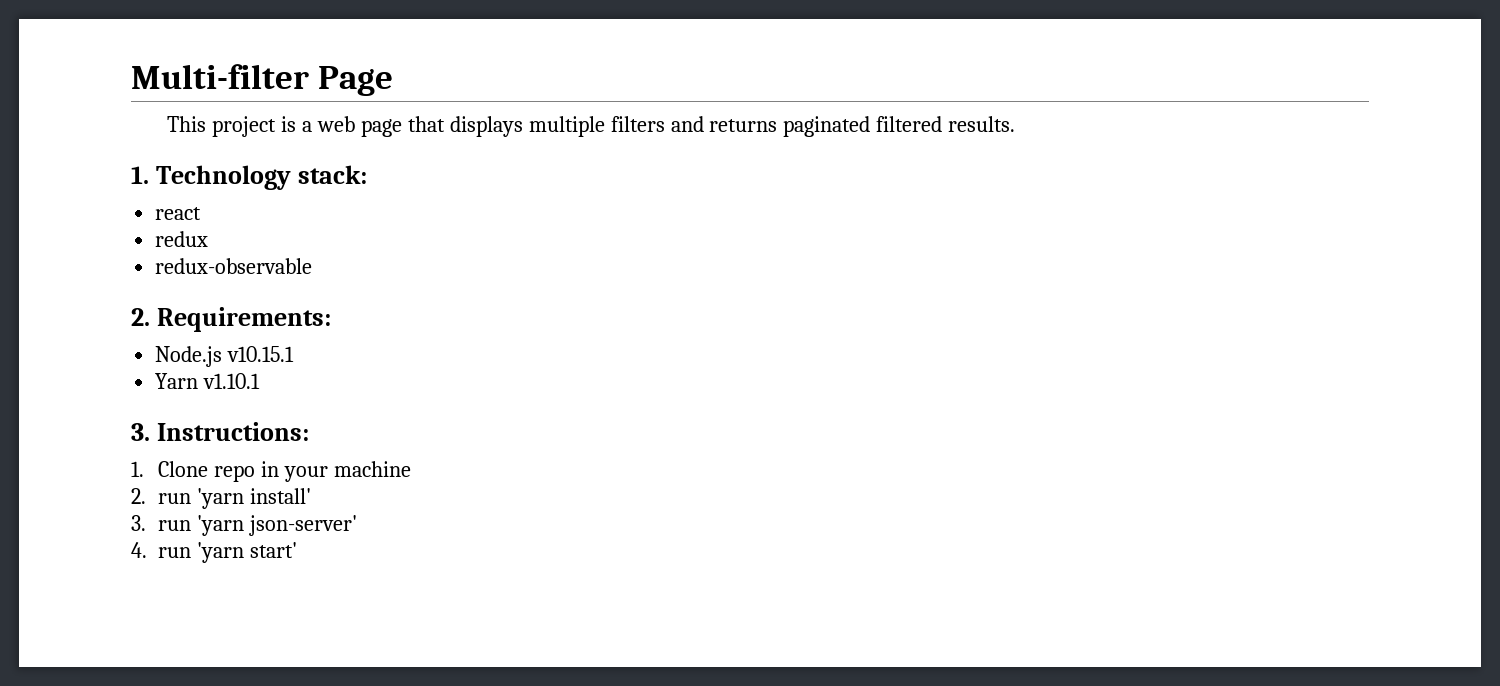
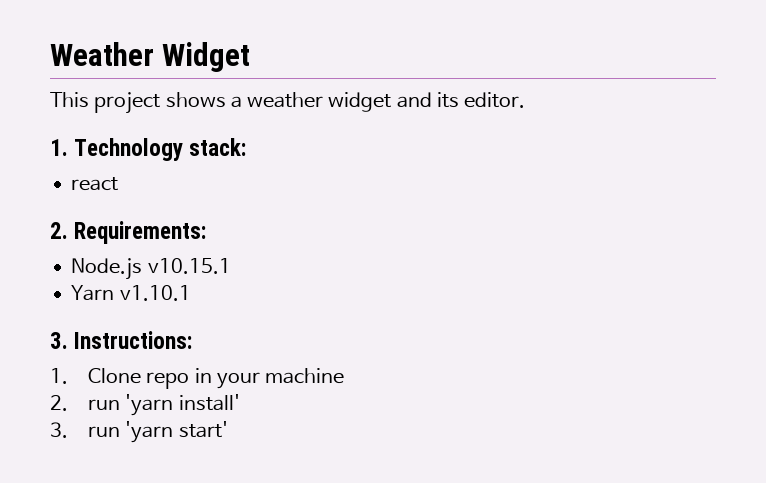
[131,64,394,96] Multi-filter Page -> [50,42,251,72] Weather Widget
[280,116,1016,137] is a web page that displays multiple filters and returns paginated filtered results. -> [165,92,526,112] shows a weather widget and its editor.
[155,231,209,247] [155,258,313,274] // redux // redux-observable -> (119, 184) none
[249,515,358,536] [131,542,245,563] json-server' // 4. run 'yarn -> (174, 432) none

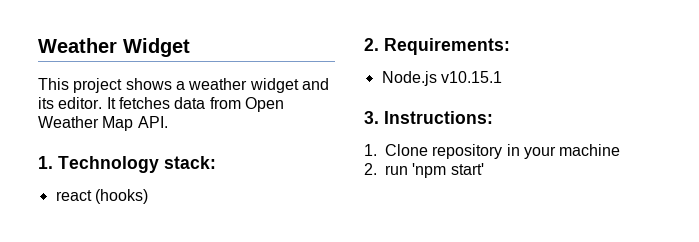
(526, 100) none -> [106,97,284,112] [38,116,168,131] It fetches data from Open Weather Map API.
(119, 184) none -> [94,189,148,204] (hooks)
[71,285,191,301] // Yarn v1.10.1 -> (502, 77) none
[146,372,190,389] repo -> [432,144,503,159] repository
[125,394,240,416] [50,421,174,443] 'yarn install' // 3. run 'yarn -> [412,163,447,178] 'npm

